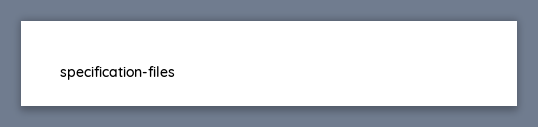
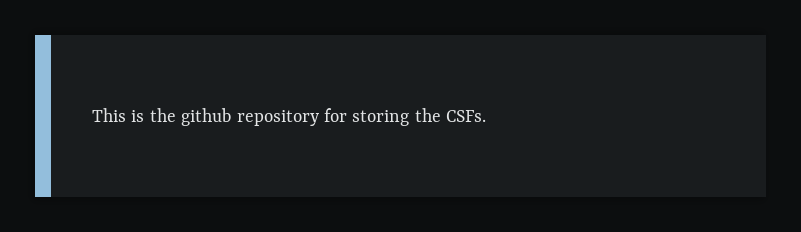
[60,66,175,80] specification-files -> [92,108,487,126] This is the github repository for storing the CSFs.

